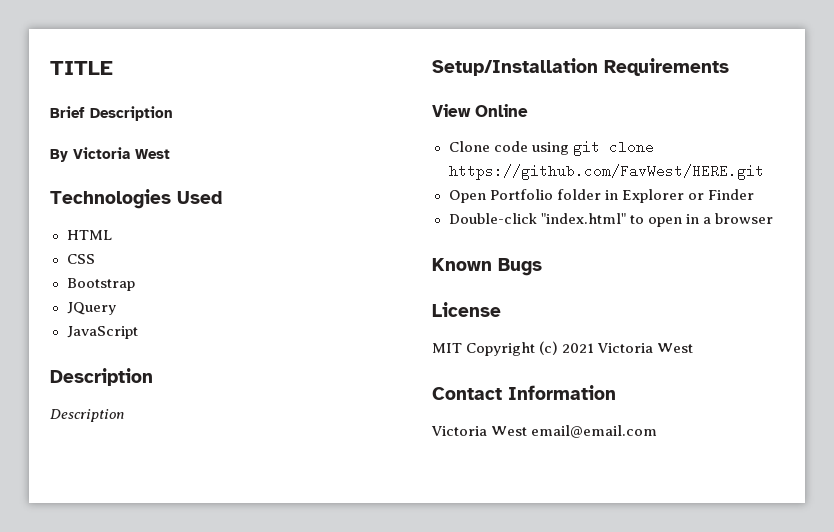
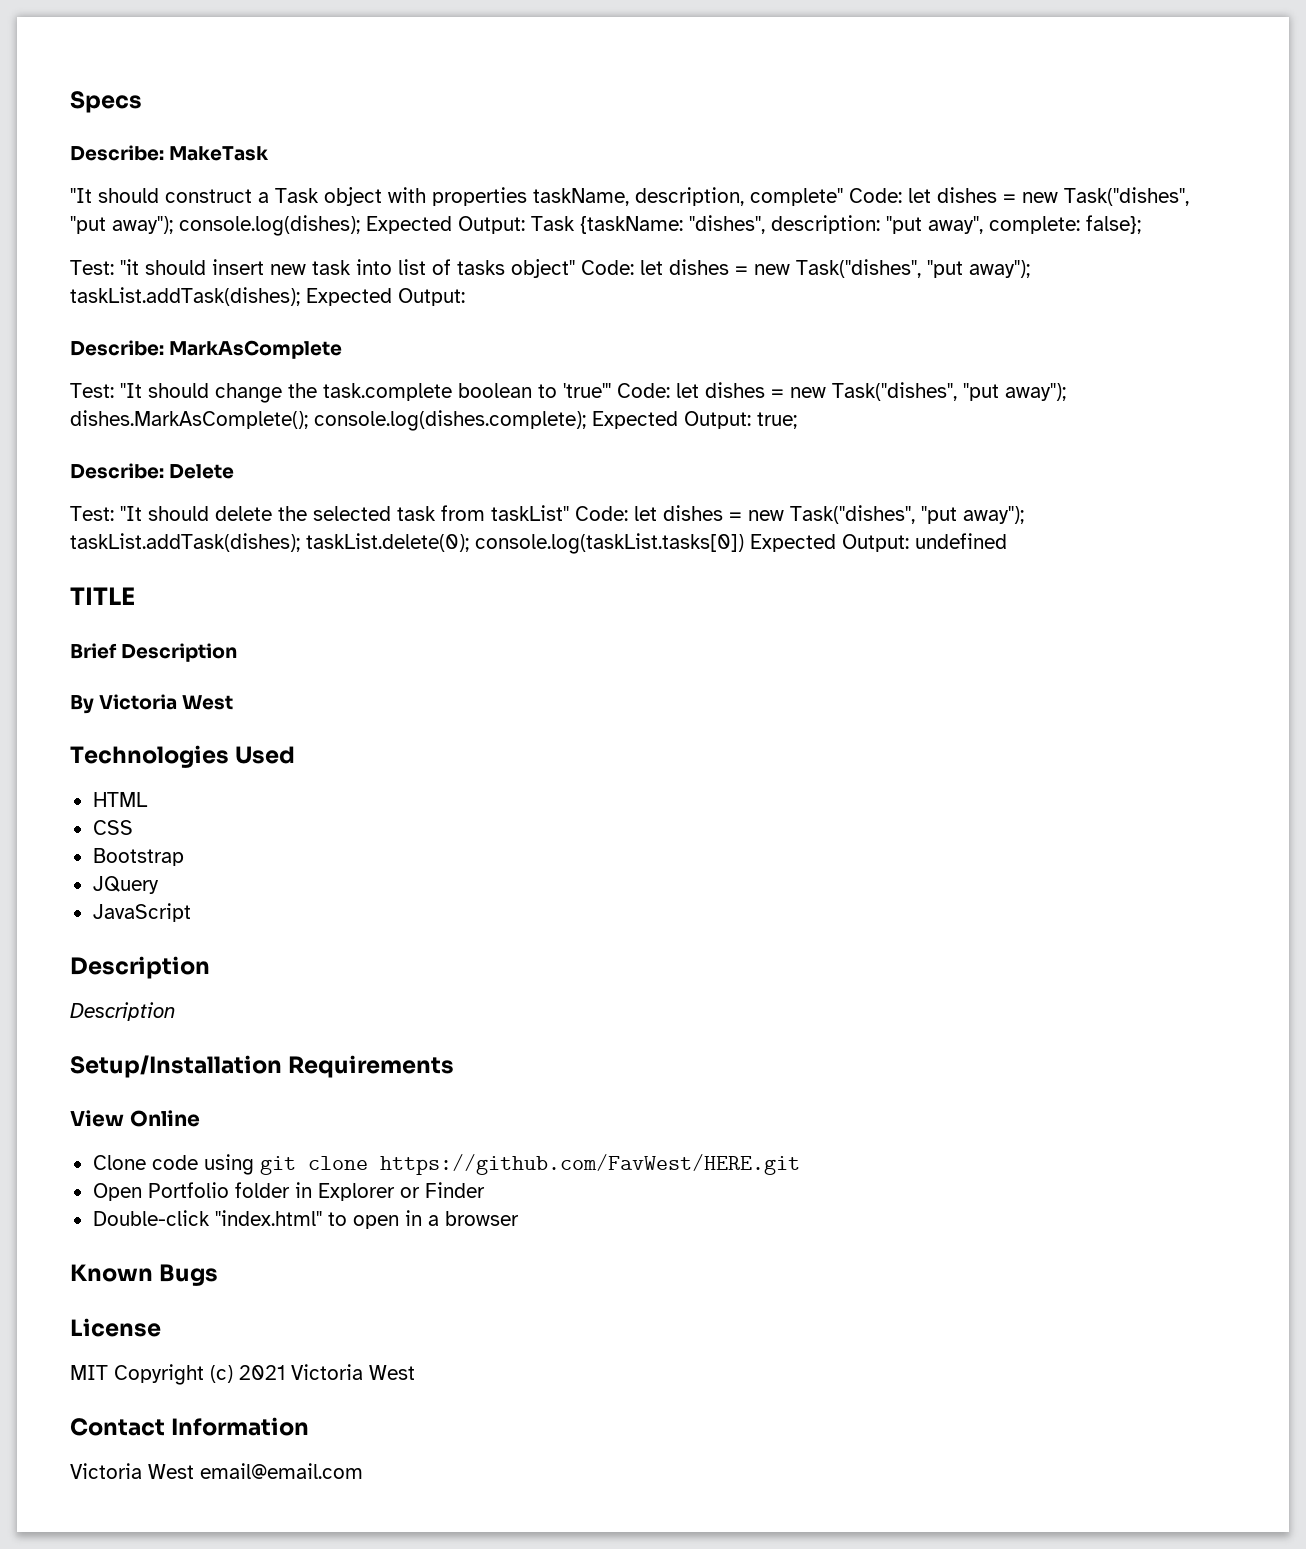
(50, 68) none -> [70,91,142,113] [70,145,270,161] [70,187,1189,206] [70,215,1141,236] [70,259,1030,278] [70,287,465,306] [70,340,343,359] [70,382,1066,403] [70,410,797,431] [70,463,235,479] [70,505,1024,524] [70,533,1007,554] Specs // Describe: MakeTask // "It should construct a Task object with properties taskName, description, complete" Code: let dishes = new Task("dishes", "put away"); console.log(dishes); Expected Output: Task {taskName: "dishes", description: "put away", complete: false}; // Test: "it should insert new task into list of tasks object" Code: let dishes = new Task("dishes", "put away"); taskList.addTask(dishes); Expected Output: // Describe: MarkAsComplete // Test: "It should change the task.complete boolean to 'true'" Code: let dishes = new Task("dishes", "put away"); dishes.MarkAsComplete(); console.log(dishes.complete); Expected Output: true; // Describe: Delete // Test: "It should delete the selected task from taskList" Code: let dishes = new Task("dishes", "put away"); taskList.addTask(dishes); taskList.delete(0); console.log(taskList.tasks[0]) Expected Output: undefined //

